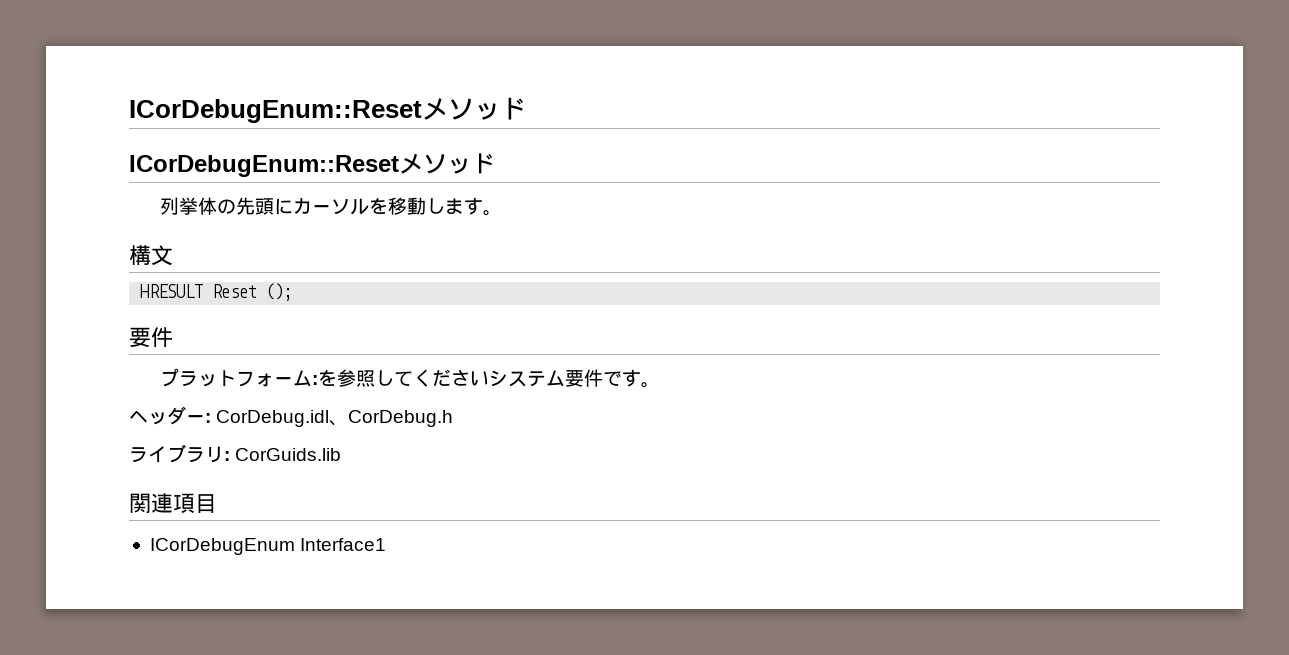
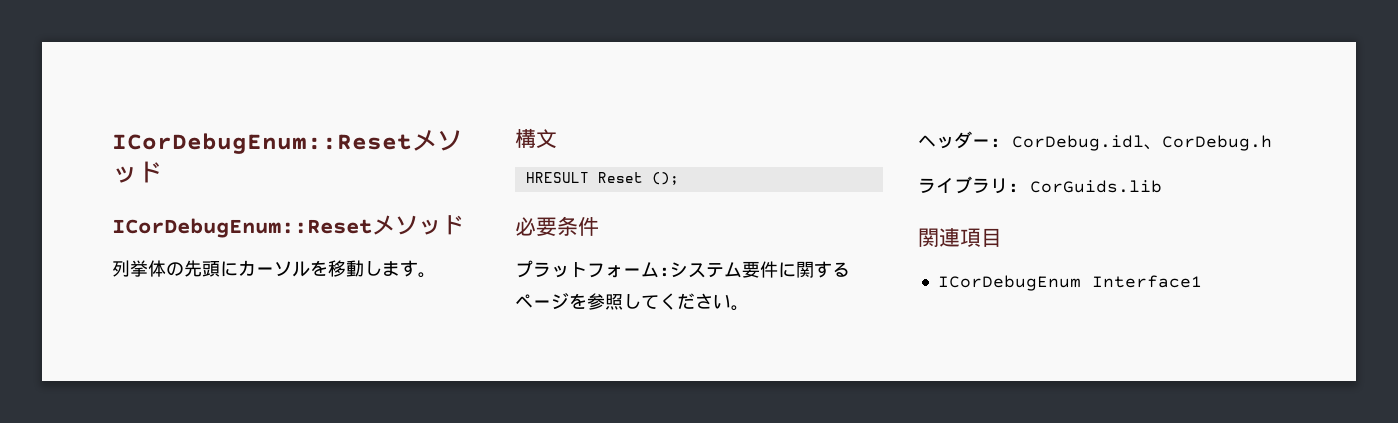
[129,327,151,348] 要 -> [515,216,578,236] 必要条
(319, 380) none -> [670,261,850,278] [515,293,569,310] システム要件に関するページ
[489,369,642,387] システム要件です -> (731, 301) none

